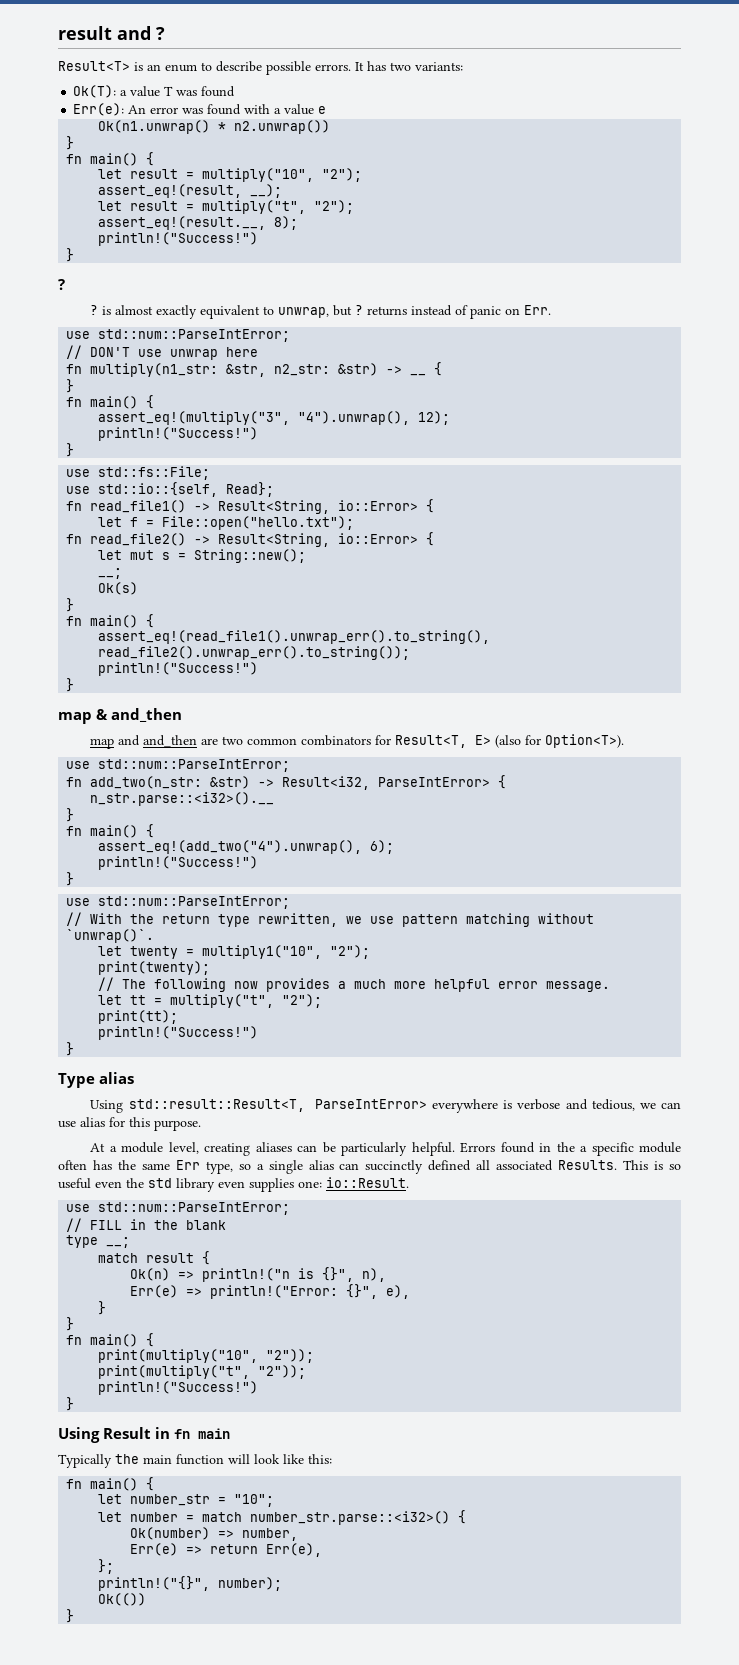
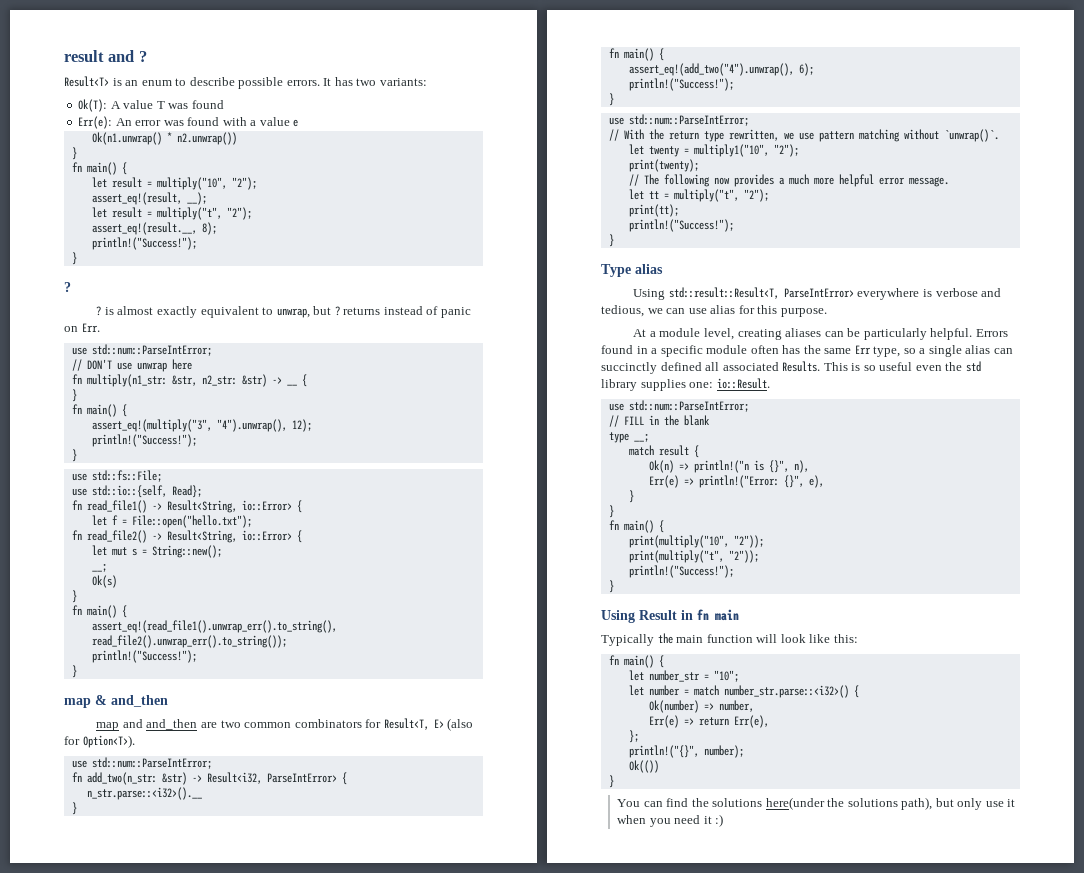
[120,90,128,96] a -> [110,101,121,109] A
[98,232,259,246] println!("Success!") -> [91,237,197,250] println!("Success!");
[98,427,259,441] println!("Success!") -> [91,434,197,447] println!("Success!");
[98,662,259,676] println!("Success!") -> [91,650,197,663] println!("Success!");
[98,856,259,870] println!("Success!") -> [628,78,734,91] println!("Success!");
[98,1026,259,1040] println!("Success!") -> [628,219,734,232] println!("Success!");
[556,1142,575,1152] the -> (648, 350) none
[218,1181,245,1188] even -> (637, 385) none
[98,1381,259,1395] println!("Success!") -> [628,565,734,578] println!("Success!");
(75, 1616) none -> [617,797,1016,810] [617,814,724,827] // You can find the solutions here(under the solutions path), but only use it when you need it :)

